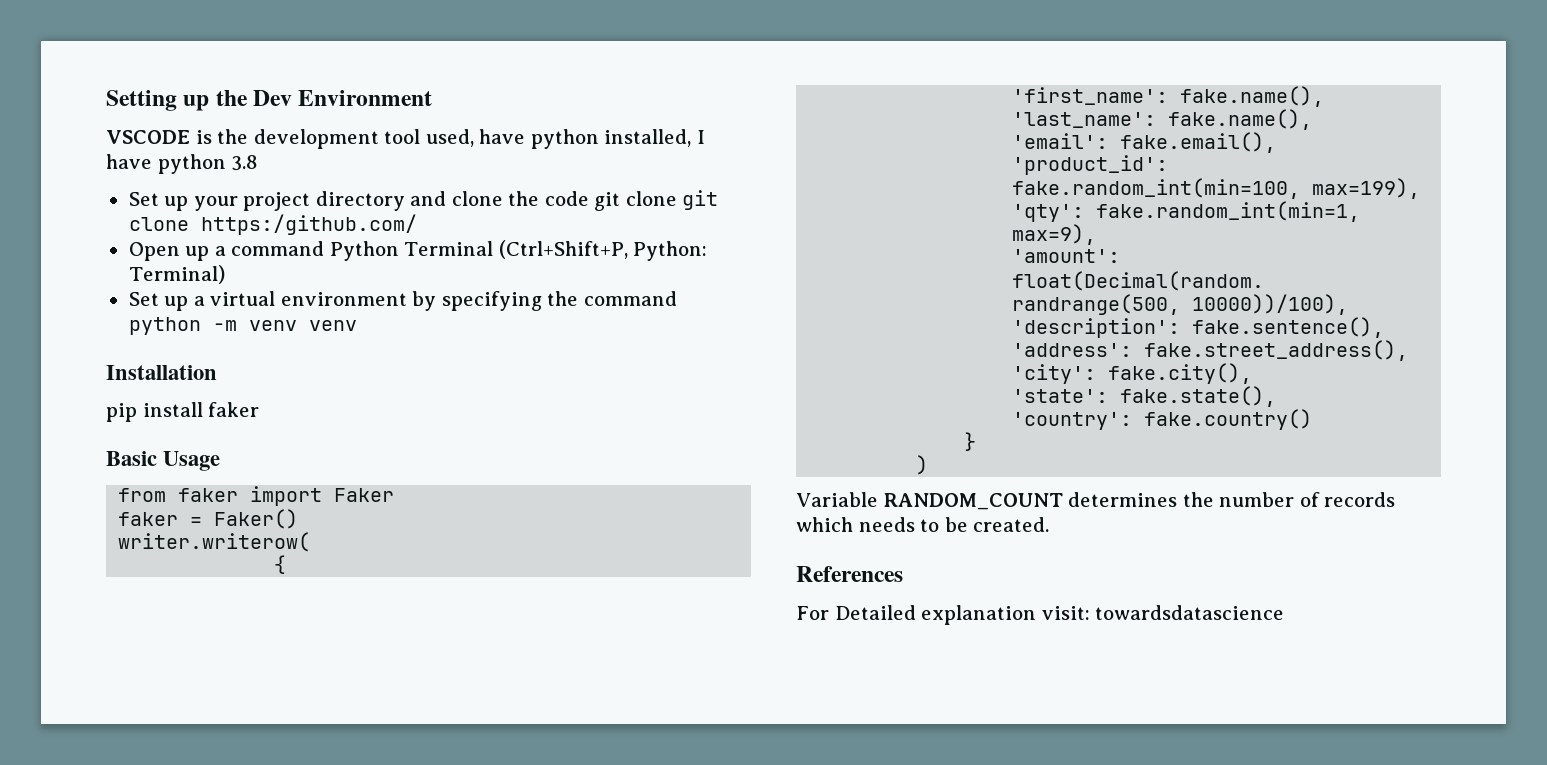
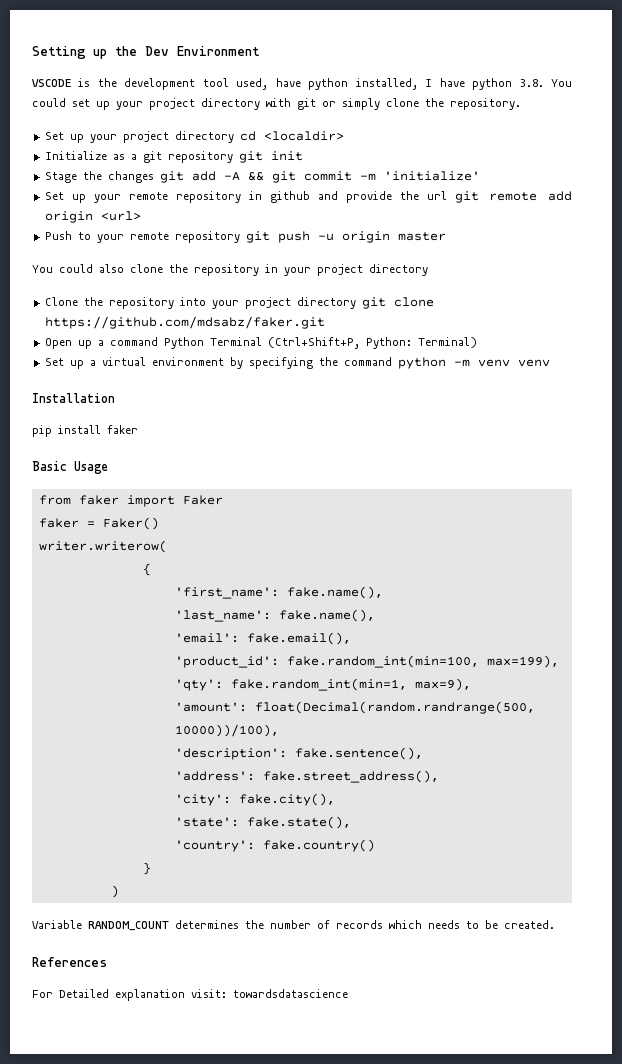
[231,155,259,171] 3.8 -> [519,79,572,87] [32,98,521,110] 3.8. You could set up your project directory with git or simply clone the repository.
[410,190,719,211] [128,214,417,235] and clone the code git clone git clone https:/github.com/ -> [239,131,344,141] [44,151,303,163] [44,171,480,183] [44,191,572,203] [44,211,141,223] [44,231,446,243] [32,264,428,276] [44,297,434,309] [44,316,325,329] cd <localdir> // Initialize as a git repository git init // Stage the changes git add -A && git commit -m 'initialize' // Set up your remote repository in github and provide the url git remote add origin <url> // Push to your remote repository git push -u origin master // You could also clone the repository in your project directory // Clone the repository into your project directory git clone https://github.com/mdsabz/faker.git

